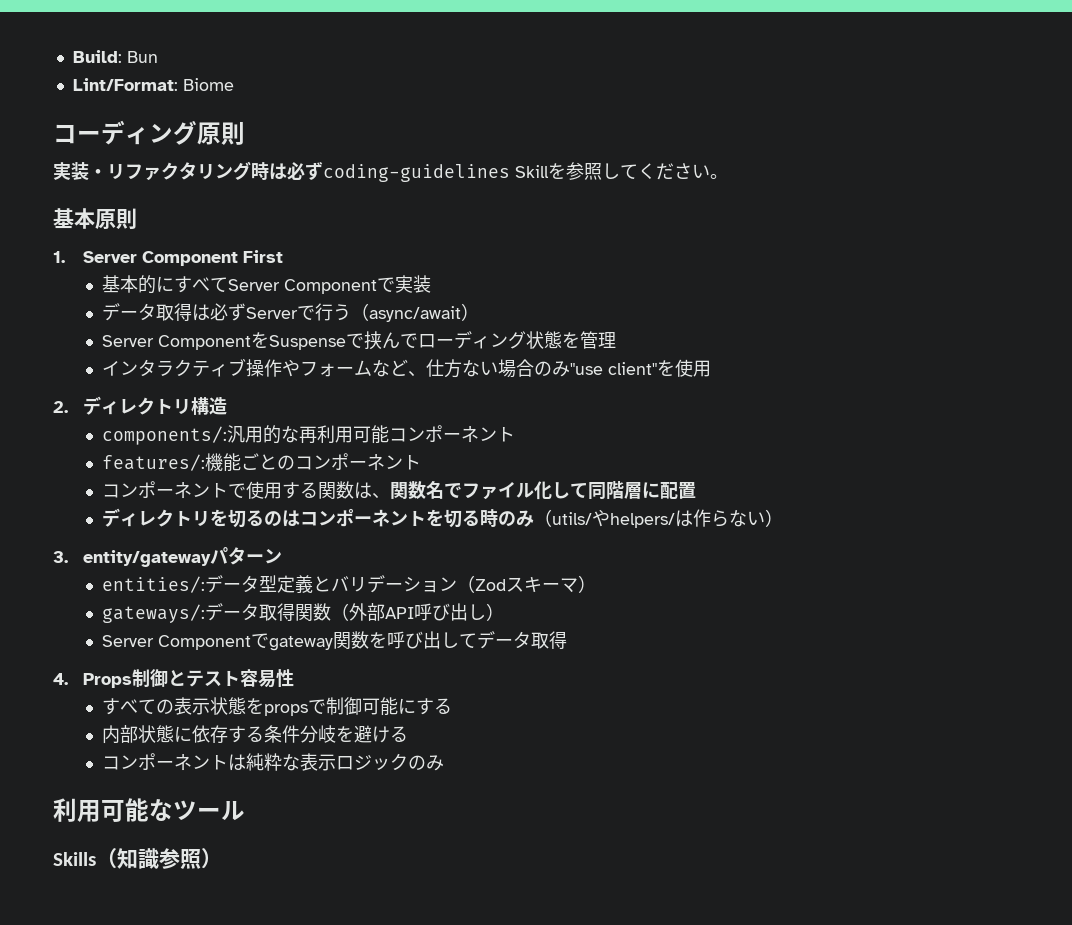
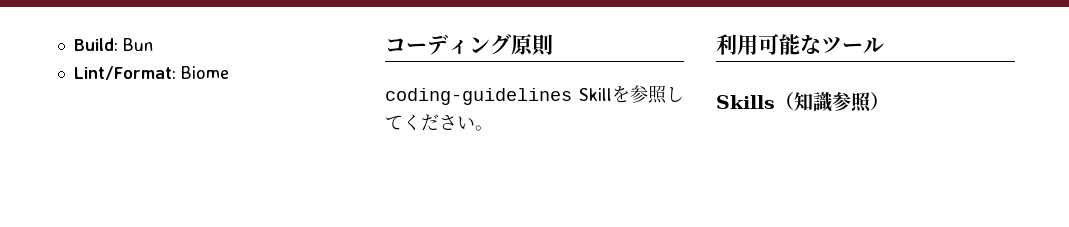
[53,161,323,181] 実装・リファクタリング時は必ず -> (553, 45) none
[53,208,137,230] [53,250,283,266] [102,275,432,294] [102,303,480,322] [102,331,617,350] [102,358,712,378] [53,396,227,415] [102,425,516,445] [102,453,422,472] [102,481,697,500] [102,508,784,528] [53,547,282,567] [102,575,597,593] [102,603,505,623] [102,631,568,651] [53,669,294,688] [102,697,453,716] [102,725,409,744] [102,753,445,771] // 基本原則 // 1. Server Component First // 基本的にすべてServer Componentで実装 // データ取得は必ずServerで行う（async/await） // Server ComponentをSuspenseで挟んでローディング状態を管理 // インタラクティブ操作やフォームなど、仕方ない場合のみ"use client"を使用 // 2.ディレクトリ構造 // components/:汎用的な再利用可能コンポーネント // features/:機能ごとのコンポーネント // コンポーネントで使用する関数は、関数名でファイル化して同階層に配置 // ディレクトリを切るのはコンポーネントを切る時のみ（utils/やhelpers/は作らない） // 3. entity/gatewayパターン // entities/:データ型定義とバリデーション（Zodスキーマ） // gateways/:データ取得関数（外部API呼び出し） // Server Componentでgateway関数を呼び出してデータ取得 // 4. Props制御とテスト容易性 // すべての表示状態をpropsで制御可能にする // 内部状態に依存する条件分岐を避ける // コンポーネントは純粋な表示ロジックのみ -> (493, 128) none

